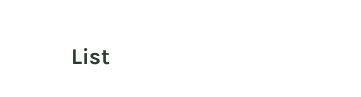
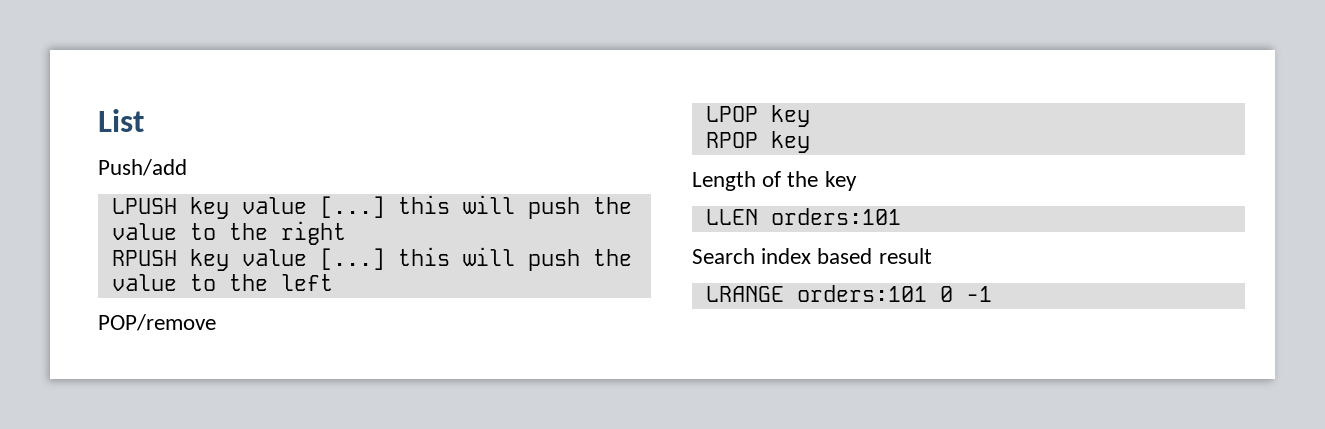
(110, 56) none -> [98,159,187,176] [111,195,632,219] [111,221,346,245] [111,247,632,271] [111,274,333,291] [98,314,216,331] [705,105,810,127] [705,131,810,153] [692,171,857,191] [705,208,901,225] [692,248,932,264] [705,285,992,302] // Push/add // LPUSH key value [...] this will push the value to the right // RPUSH key value [...] this will push the value to the left // POP/remove // LPOP key // RPOP key // Length of the key // LLEN orders:101 // Search index based result // LRANGE orders:101 0 -1

